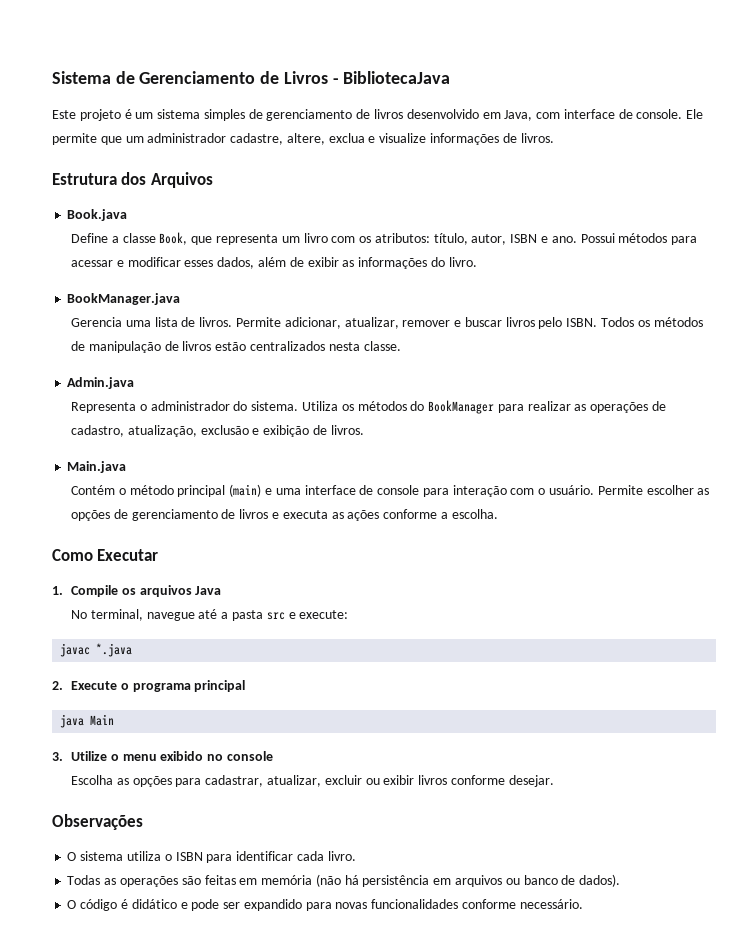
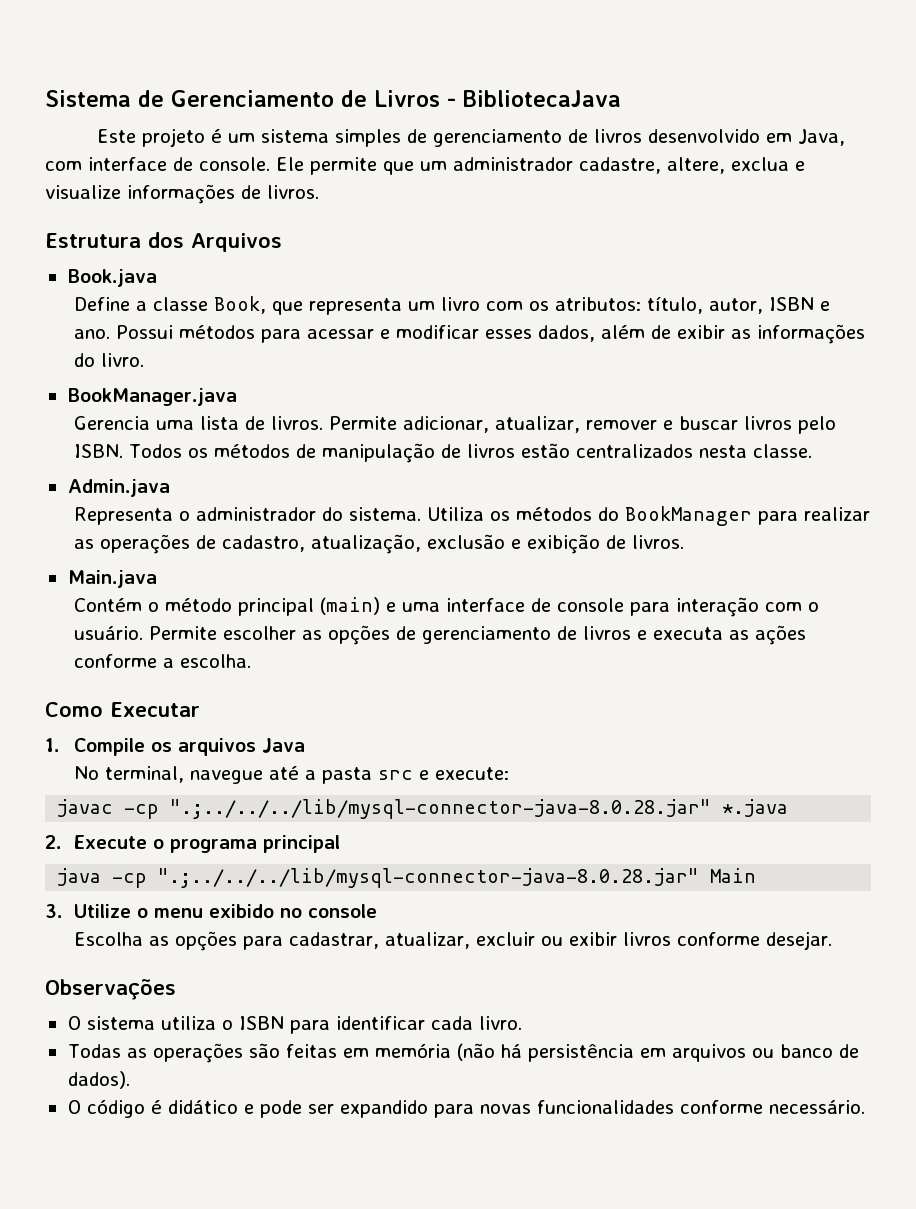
(91, 650) none -> [124,799,712,819] -cp ".;../../../lib/mysql-connector-java-8.0.28.jar"
(85, 721) none -> [112,868,700,888] -cp ".;../../../lib/mysql-connector-java-8.0.28.jar"

